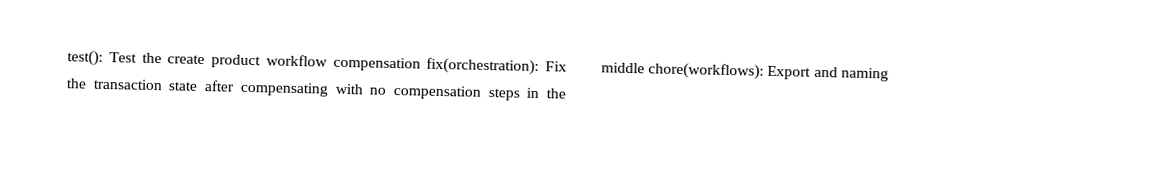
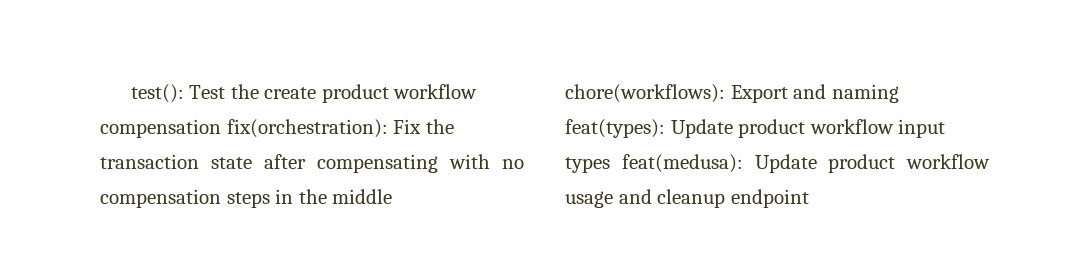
(889, 74) none -> [565,119,946,138] [565,154,990,173] [565,189,809,208] feat(types): Update product workflow input types feat(medusa): Update product workflow usage and cleanup endpoint

